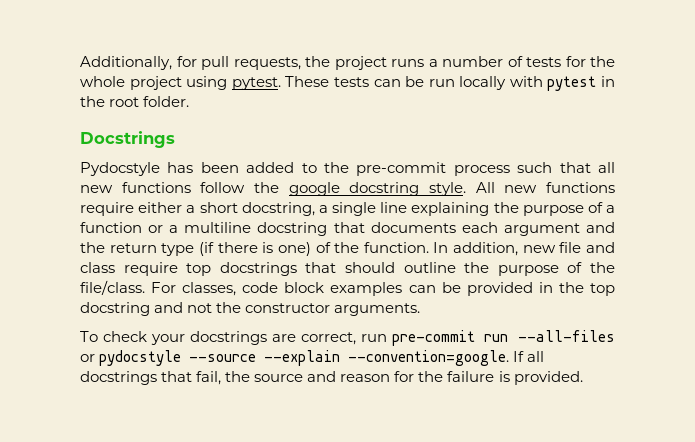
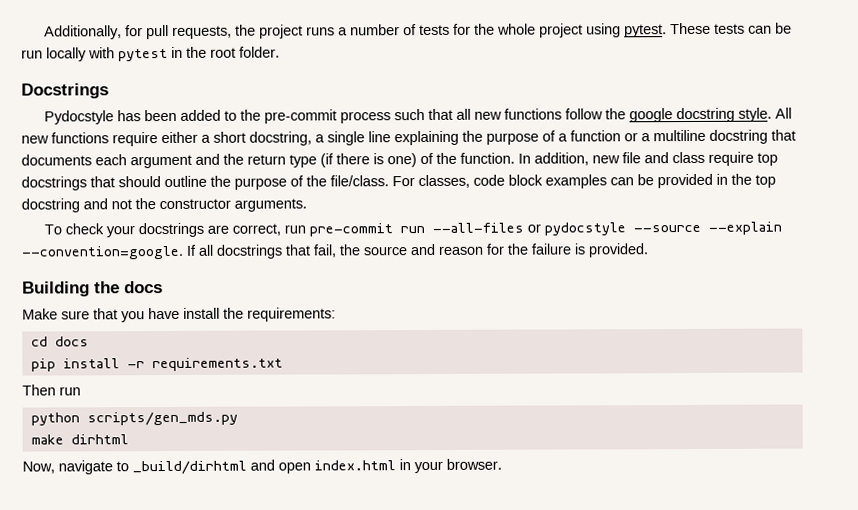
(583, 378) none -> [22,281,163,297] [22,307,336,323] [30,336,89,347] [30,357,283,372] [22,384,81,396] [30,411,238,426] [30,434,129,445] [22,458,502,475] // Building the docs // Make sure that you have install the requirements: // cd docs // pip install -r requirements.txt // Then run // python scripts/gen_mds.py // make dirhtml // Now, navigate to _build/dirhtml and open index.html in your browser.

